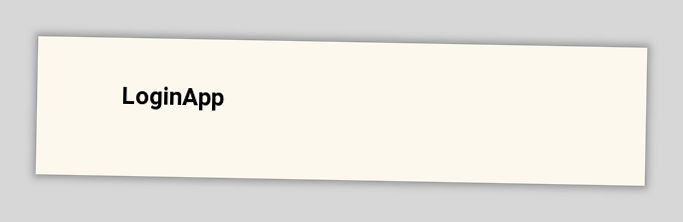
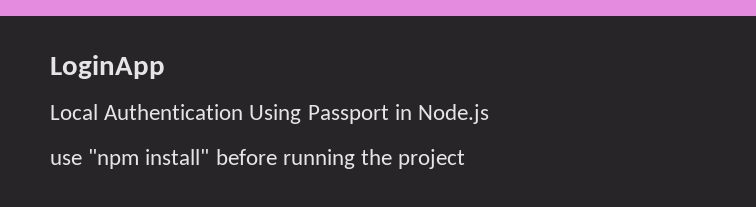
(225, 98) none -> [50,104,490,124] [50,149,466,169] // Local Authentication Using Passport in Node.js // use "npm install" before running the project

